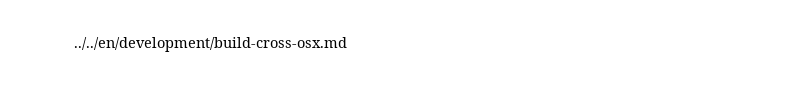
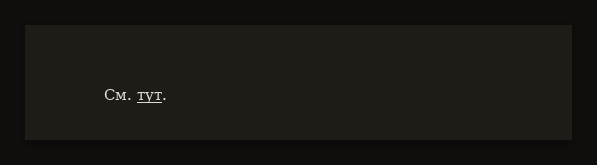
[74,37,347,52] ../../en/development/build-cross-osx.md -> [104,89,167,103] См. тут.

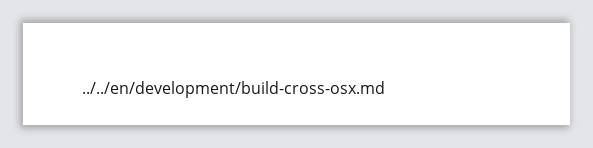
[104,89,167,103] См. тут. -> [82,81,385,98] ../../en/development/build-cross-osx.md

